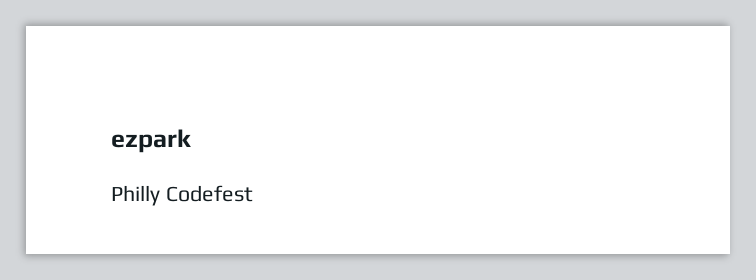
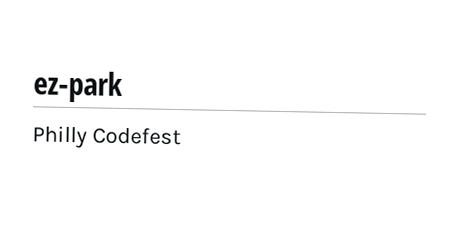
[111,129,191,153] ezpark -> [33,70,123,103] ez-park

